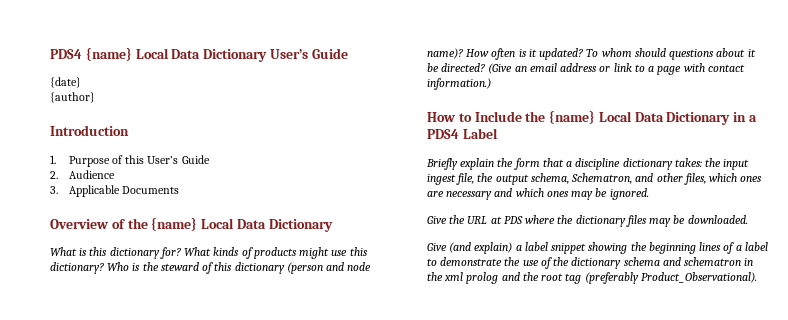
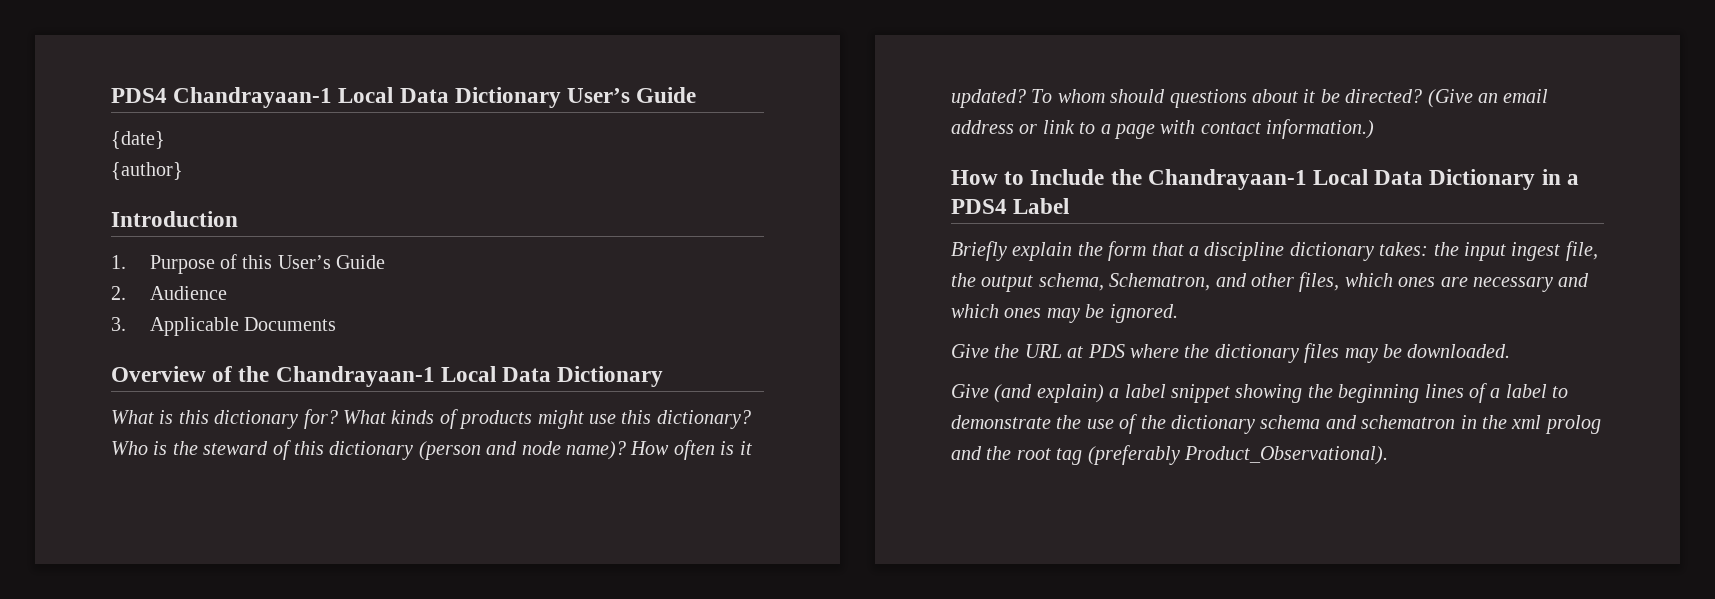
[50,47,132,61] PDS4 {name} -> [111,87,333,108] PDS4 Chandrayaan-1
[151,217,198,231] {name} -> [275,366,435,387] Chandrayaan-1
[549,110,596,124] {name} -> [1147,169,1307,190] Chandrayaan-1

